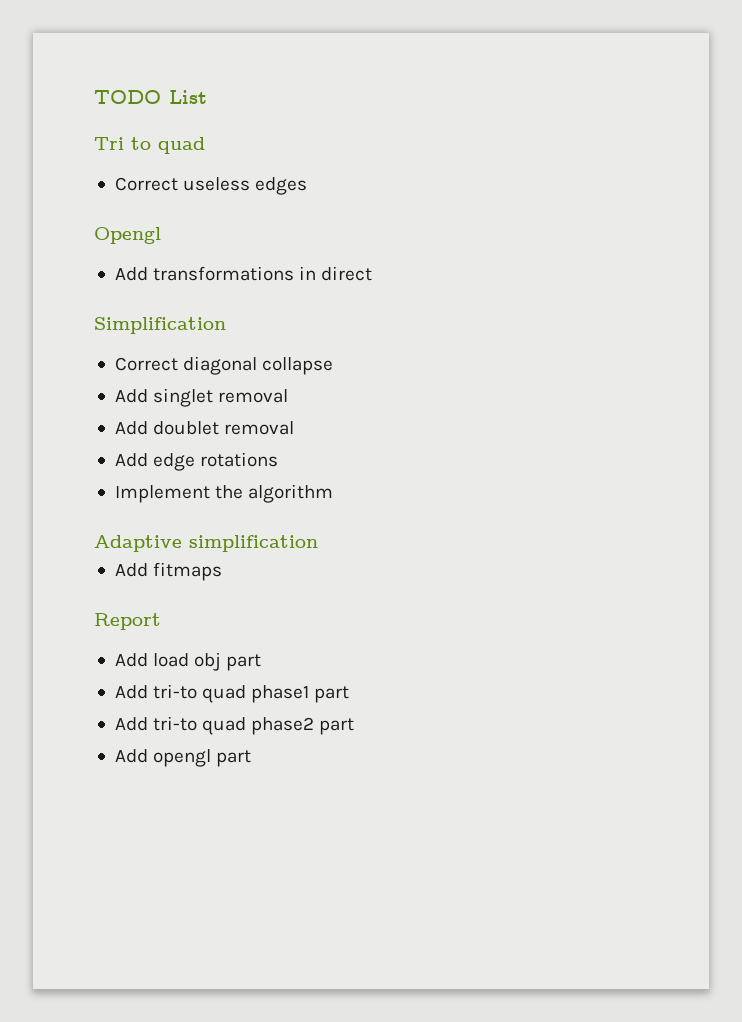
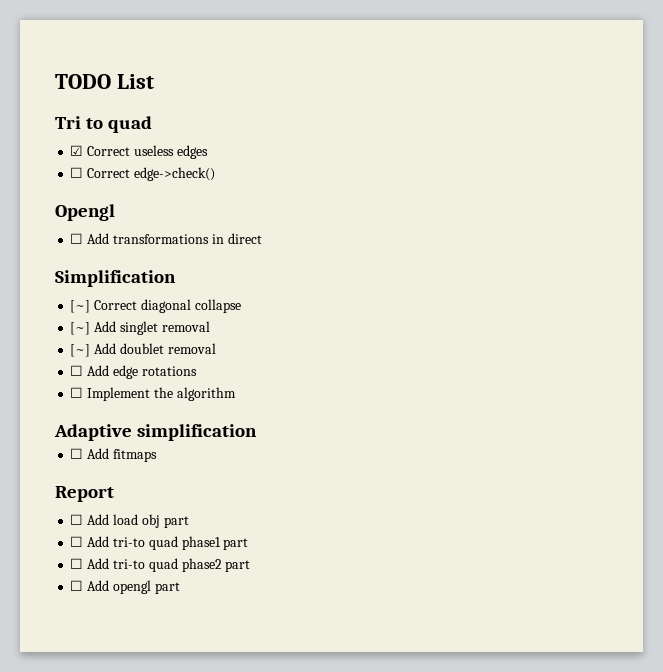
(205, 145) none -> [70,145,84,156] ☑
(308, 186) none -> [70,167,215,181] // ☐ Correct edge->check()
(161, 235) none -> [70,233,84,244] ☐
(226, 325) none -> [70,300,91,313] [~]
(334, 366) none -> [70,322,91,335] [~]
(289, 396) none -> [70,344,91,357] [~]
(295, 428) none -> [70,365,84,376] ☐
(279, 459) none -> [70,387,84,398] ☐
(318, 543) none -> [70,448,84,459] ☐
(161, 621) none -> [70,514,84,525] ☐
(262, 662) none -> [70,536,84,547] ☐
(350, 694) none -> [70,558,84,569] ☐
(355, 726) none -> [70,580,84,591] ☐

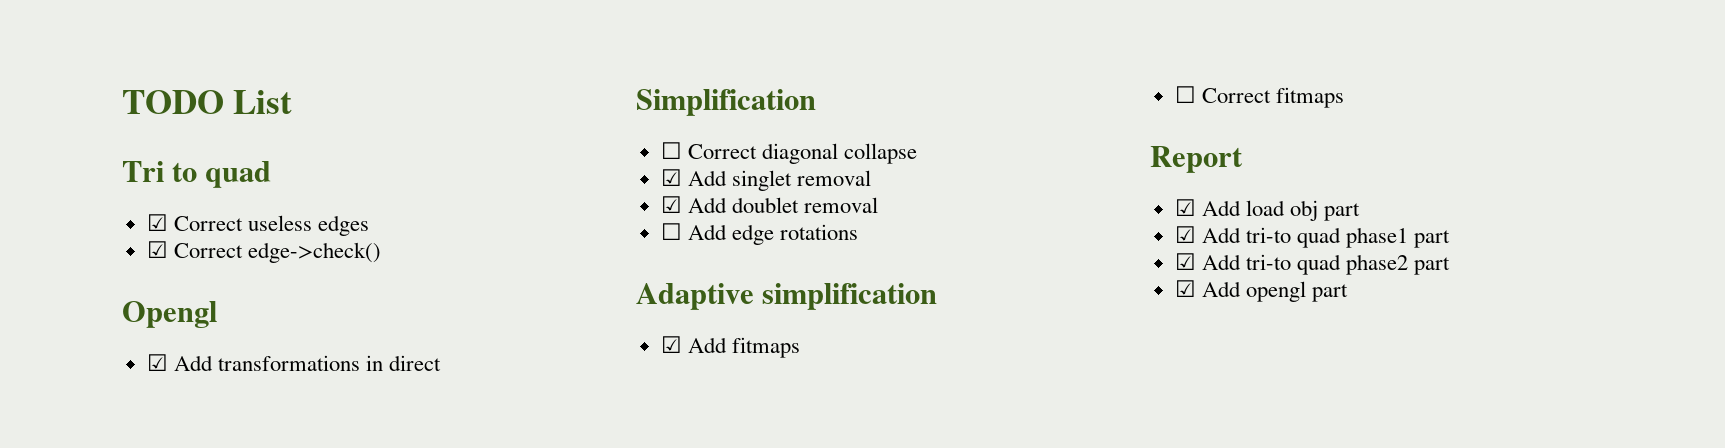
[70,167,84,178] ☐ -> [146,241,168,258] ☑
[70,233,84,244] ☐ -> [146,354,168,371] ☑
[70,300,91,313] [~] -> [660,142,682,159] ☐
[70,322,91,335] [~] -> [660,169,682,186] ☑
[70,344,91,357] [~] -> [660,196,682,213] ☑
[70,387,236,401] // ☐ Implement the algorithm -> (858, 232) none
[70,448,110,459] // ☐ Add -> [660,336,800,358] [1174,86,1271,103] // ☑ Add fitmaps // ☐ Correct
[70,514,84,525] ☐ -> [1174,199,1196,216] ☑
[70,536,84,547] ☐ -> [1174,226,1196,243] ☑
[70,558,84,569] ☐ -> [1174,253,1196,270] ☑
[70,580,84,591] ☐ -> [1174,280,1196,297] ☑

